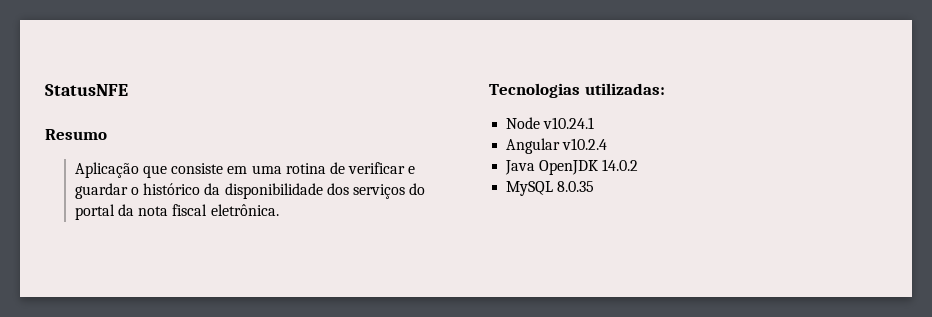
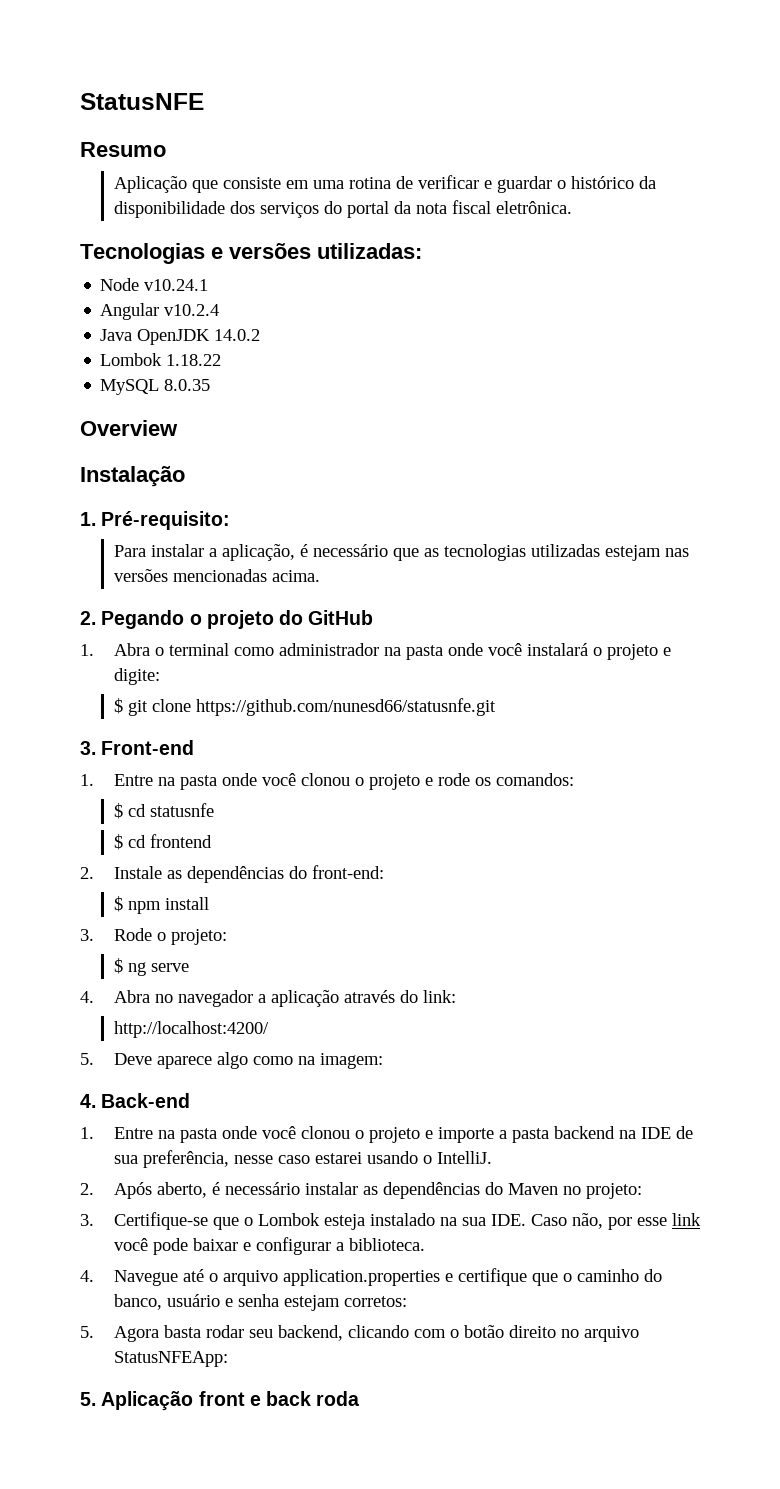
(580, 90) none -> [211,243,311,259] e versões
(639, 165) none -> [100,353,222,366] // Lombok 1.18.22
(595, 186) none -> [80,420,178,436] [80,466,185,487] [80,511,231,530] [113,544,689,561] [113,569,320,582] [80,610,374,629] [80,643,671,660] [113,668,160,685] [113,698,496,716] [80,740,195,755] [80,773,574,790] [113,803,214,819] [113,834,212,850] [80,865,384,883] [113,896,209,914] [80,928,227,945] [113,958,189,976] [80,990,456,1007] [113,1021,269,1038] [80,1052,383,1069] [80,1093,191,1108] [80,1126,693,1143] [113,1150,492,1168] [80,1182,642,1199] [80,1212,701,1230] [113,1237,425,1255] [80,1268,662,1286] [113,1294,407,1311] [80,1325,639,1342] [113,1351,228,1367] [80,1391,360,1411] // Overview // Instalação // 1. Pré-requisito: // Para instalar a aplicação, é necessário que as tecnologias utilizadas estejam nas versões mencionadas acima. // 2. Pegando o projeto do GitHub // 1. Abra o terminal como administrador na pasta onde você instalará o projeto e digite: // $ git clone https://github.com/nunesd66/statusnfe.git // 3. Front-end // 1. Entre na pasta onde você clonou o projeto e rode os comandos: // $ cd statusnfe // $ cd frontend // 2. Instale as dependências do front-end: // $ npm install // 3. Rode o projeto: // $ ng serve // 4. Abra no navegador a aplicação através do link: // http://localhost:4200/ // 5. Deve aparece algo como na imagem: // 4. Back-end // 1. Entre na pasta onde você clonou o projeto e importe a pasta backend na IDE de sua preferência, nesse caso estarei usando o IntelliJ. // 2. Após aberto, é necessário instalar as dependências do Maven no projeto: // 3. Certifique-se que o Lombok esteja instalado na sua IDE. Caso não, por esse link você pode baixar e configurar a biblioteca. // 4. Navegue até o arquivo application.properties e certifique que o caminho do banco, usuário e senha estejam corretos: // 5. Agora basta rodar seu backend, clicando com o botão direito no arquivo StatusNFEApp: // 5. Aplicação front e back roda

